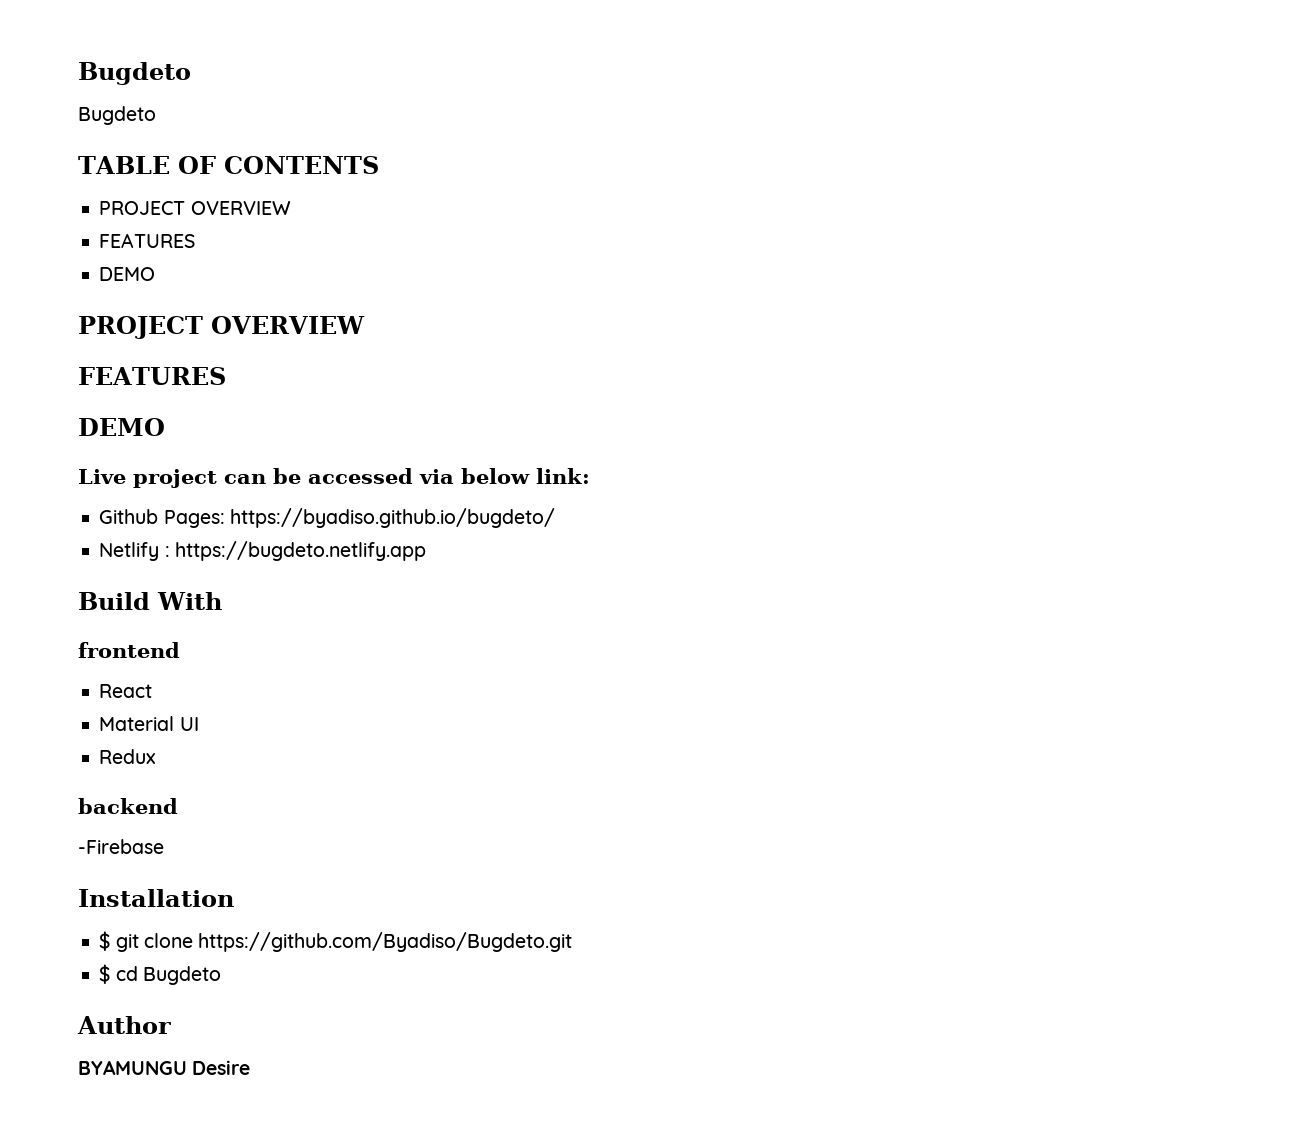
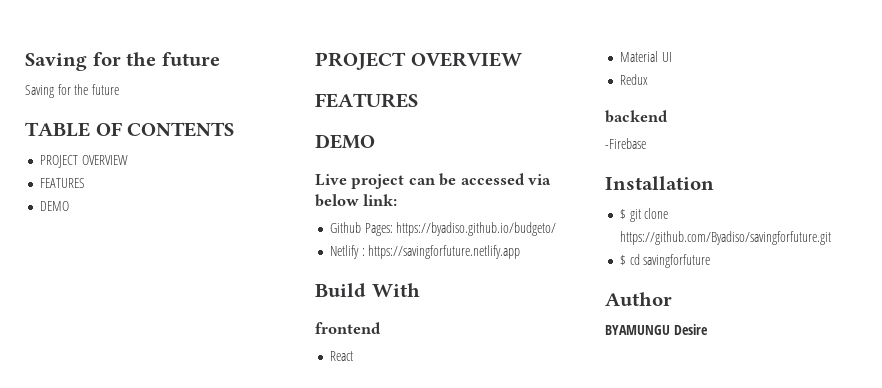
[78,62,191,85] [78,106,156,125] Bugdeto // Bugdeto -> [25,52,220,71] [25,84,119,98] Saving for the future // Saving for the future
[229,508,555,528] https://byadiso.github.io/bugdeto/ -> [396,222,557,236] https://byadiso.github.io/budgeto/
[174,541,426,561] https://bugdeto.netlify.app -> [368,245,521,259] https://savingforfuture.netlify.app
[198,932,573,952] https://github.com/Byadiso/Bugdeto.git -> [619,231,831,245] https://github.com/Byadiso/savingforfuture.git
[142,966,221,985] Bugdeto -> [643,254,711,268] savingforfuture

